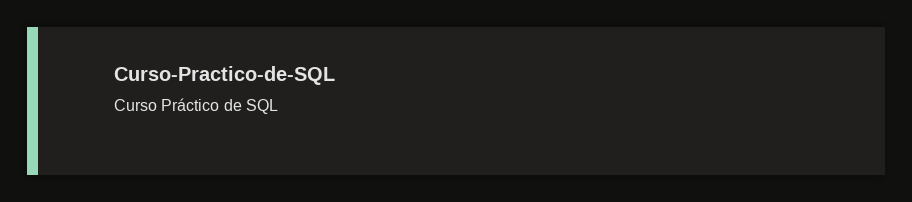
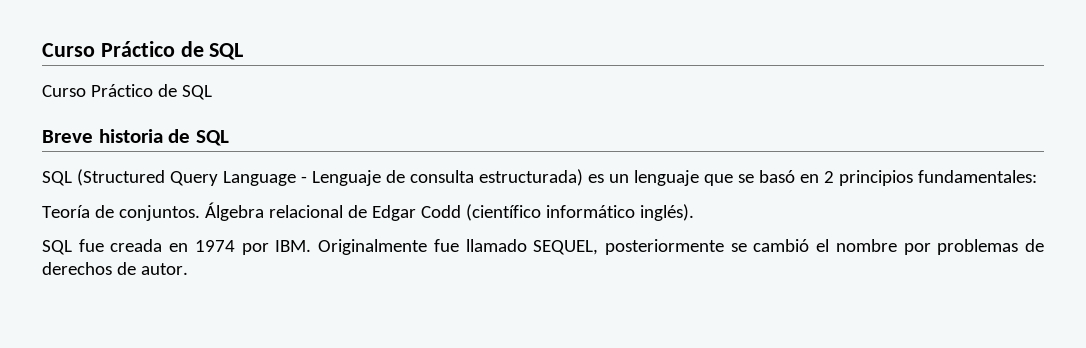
[114,66,335,85] [114,98,278,114] Curso-Practico-de-SQL // Curso Práctico de SQL -> [42,41,244,60] [42,84,212,100] [42,129,229,146] [42,169,1037,186] [42,202,694,221] [42,239,1044,255] [42,262,188,275] Curso Práctico de SQL // Curso Práctico de SQL // Breve historia de SQL // SQL (Structured Query Language - Lenguaje de consulta estructurada) es un lenguaje que se basó en 2 principios fundamentales: // Teoría de conjuntos. Álgebra relacional de Edgar Codd (científico informático inglés). // SQL fue creada en 1974 por IBM. Originalmente fue llamado SEQUEL, posteriormente se cambió el nombre por problemas de derechos de autor.

